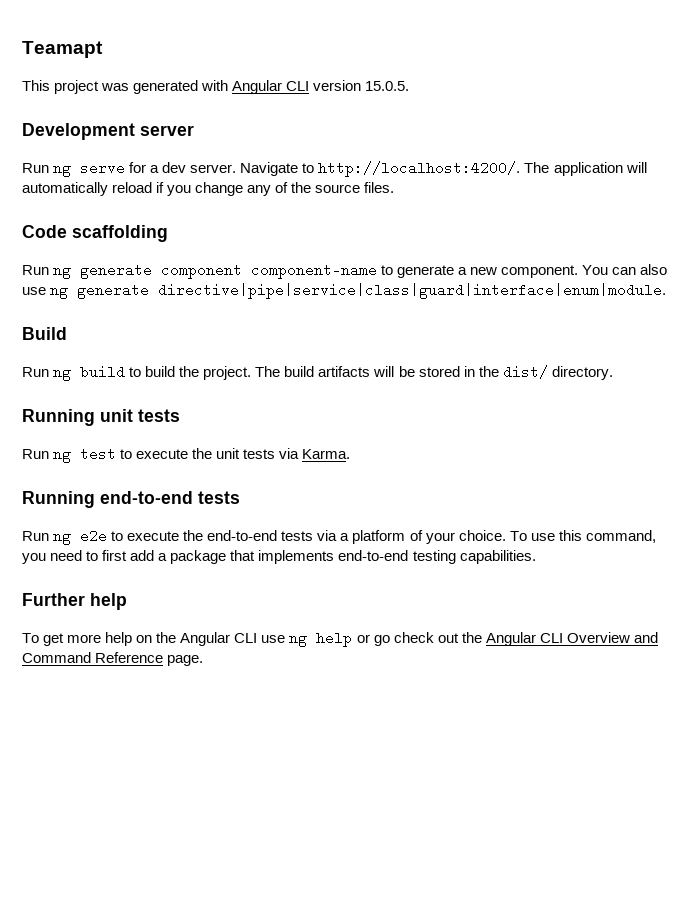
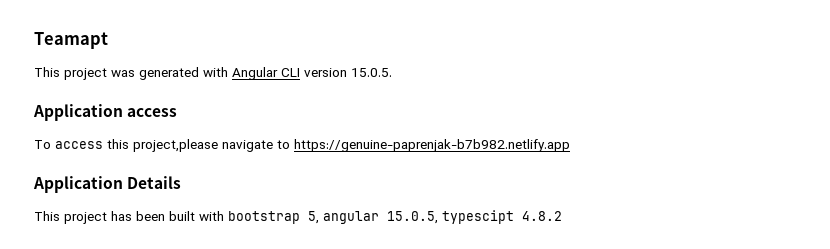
[22,123,194,140] [22,161,647,177] [22,182,395,196] [22,225,168,242] [22,263,668,279] [22,283,667,299] [22,327,67,340] [22,365,613,381] [22,409,180,426] [22,447,351,463] [22,491,240,508] [22,529,656,545] [22,550,536,564] [22,593,127,610] [22,631,658,647] [22,652,204,666] Development server // Run ng serve for a dev server. Navigate to http://localhost:4200/. The application will automatically reload if you change any of the source files. // Code scaffolding // Run ng generate component component-name to generate a new component. You can also use ng generate directive|pipe|service|class|guard|interface|enum|module. // Build // Run ng build to build the project. The build artifacts will be stored in the dist/ directory. // Running unit tests // Run ng test to execute the unit tests via Karma. // Running end-to-end tests // Run ng e2e to execute the end-to-end tests via a platform of your choice. To use this command, you need to first add a package that implements end-to-end testing capabilities. // Further help // To get more help on the Angular CLI use ng help or go check out the Angular CLI Overview and Command Reference page. -> [33,104,178,121] [34,139,570,152] [33,176,182,193] [34,210,562,224] Application access // To access this project,please navigate to https://genuine-paprenjak-b7b982.netlify.app // Application Details // This project has been built with bootstrap 5, angular 15.0.5, typescipt 4.8.2

